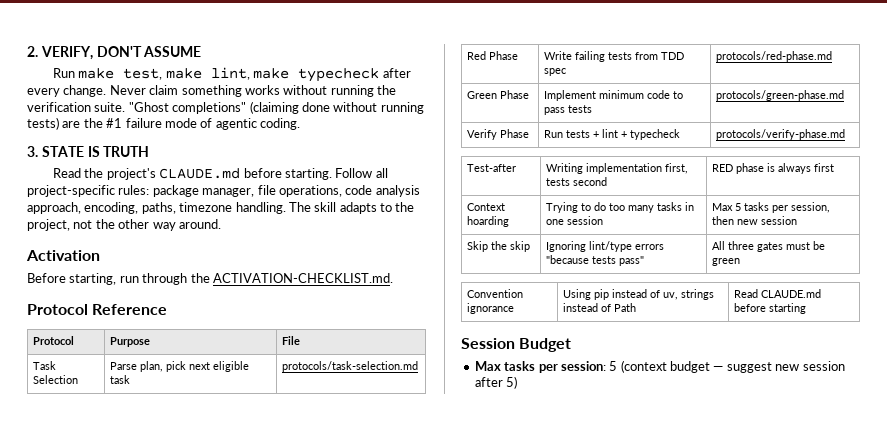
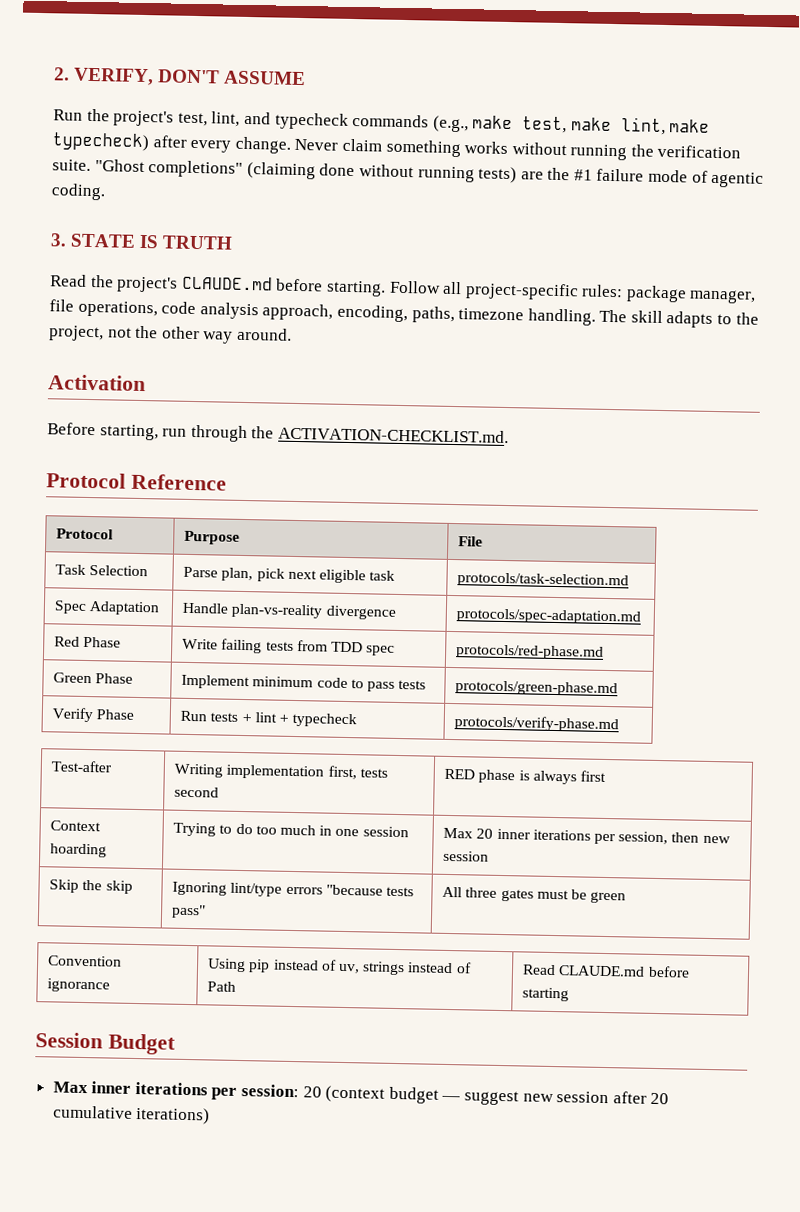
(75, 73) none -> [86,108,469,133] the project's test, lint, and typecheck commands (e.g.,
[298,68,380,82] typecheck -> [52,132,150,152] typecheck)
(418, 366) none -> [54,600,161,616] [182,602,396,620] [456,608,642,625] // Spec Adaptation | Handle plan-vs-reality divergence | protocols/spec-adaptation.md
[627,202,682,213] many tasks -> [280,824,317,836] much
[734,202,769,211] 5 tasks -> [476,828,591,841] 20 inner iterations
[504,361,536,371] tasks -> [91,1081,208,1096] inner iterations
[609,361,618,371] 5 -> [302,1086,322,1098] 20
[506,376,518,389] 5) -> [650,1092,670,1105] [52,1105,211,1125] 20 cumulative iterations)

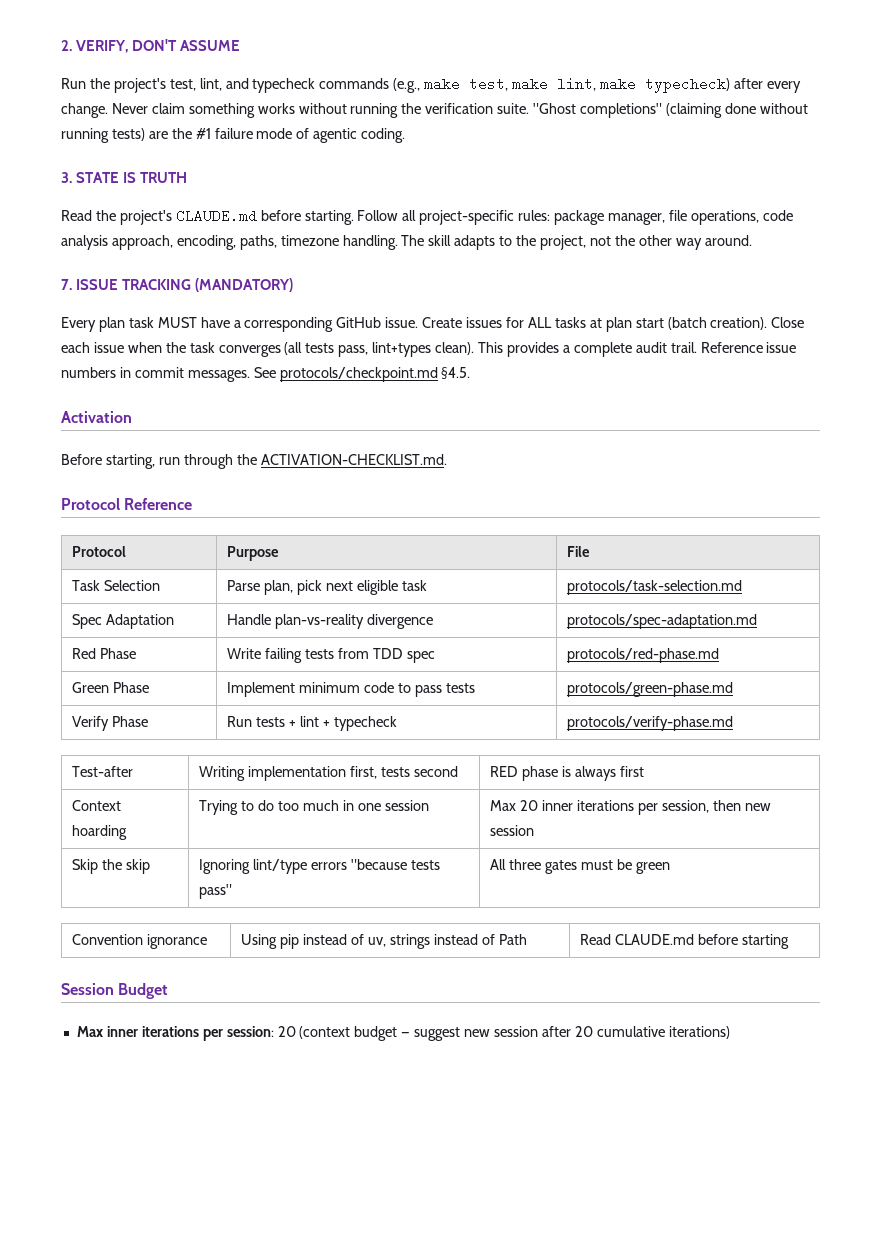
(292, 334) none -> [61,278,294,292] [61,317,805,332] [61,342,797,357] [61,367,471,382] // 7. ISSUE TRACKING (MANDATORY) // Every plan task MUST have a corresponding GitHub issue. Create issues for ALL tasks at plan start (batch creation). Close each issue when the task converges (all tests pass, lint+types clean). This provides a complete audit trail. Reference issue numbers in commit messages. See protocols/checkpoint.md §4.5.

